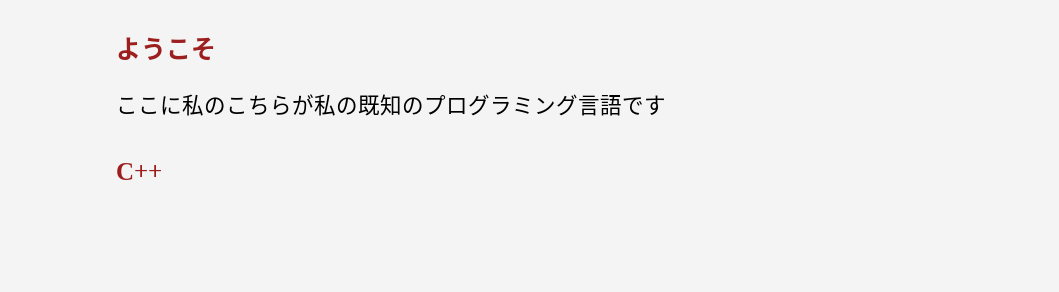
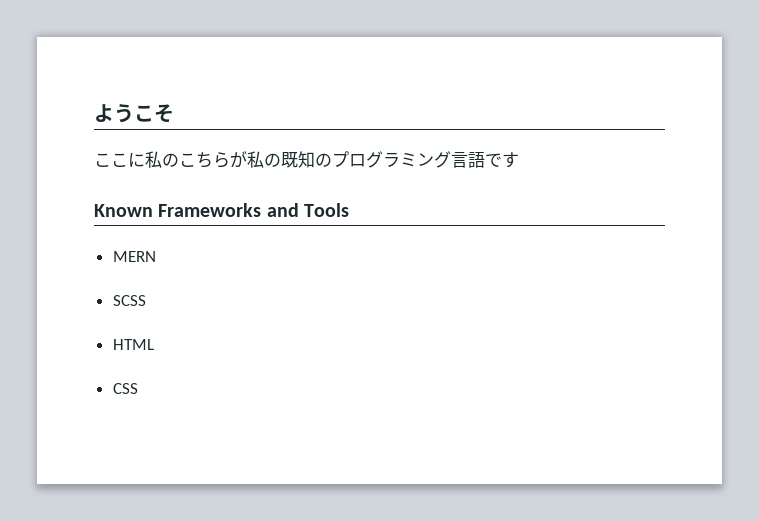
[116,163,162,180] C++ -> [94,203,350,217] [112,251,156,262] [112,295,146,306] [112,339,154,350] [112,383,138,394] Known Frameworks and Tools // MERN // SCSS // HTML // CSS

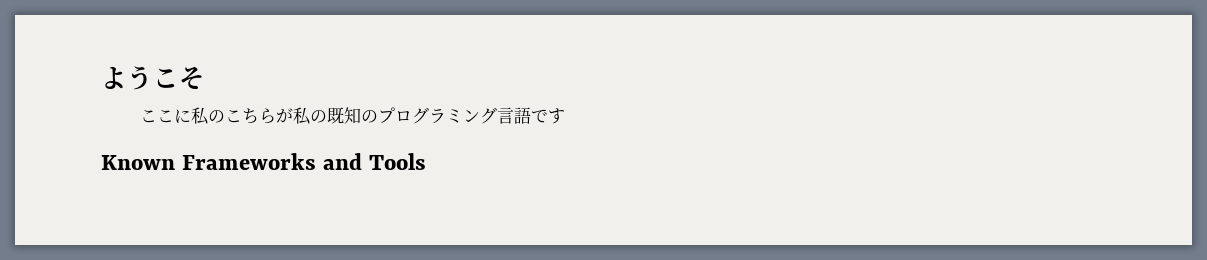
[112,251,156,262] [112,295,146,306] [112,339,154,350] [112,383,138,394] // MERN // SCSS // HTML // CSS -> (426, 161) none

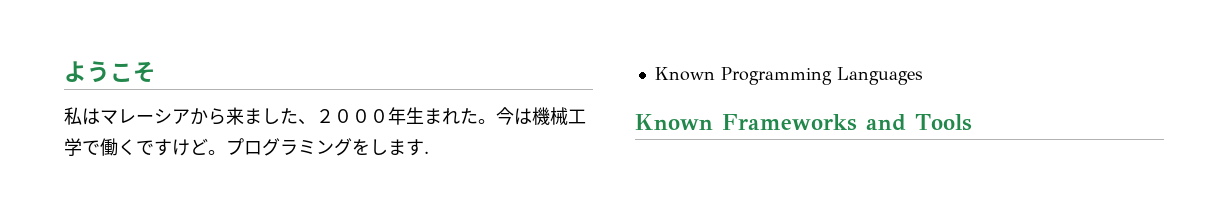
[139,107,378,125] ここに私のこちらが私の既知の -> [64,107,586,125] [64,138,226,156] 私はマレーシアから来ました、２０００年生まれた。今は機械工学で働くですけど。
[496,107,565,124] 言語です -> [352,139,429,156] [654,67,923,85] をします. // Known Programming Languages

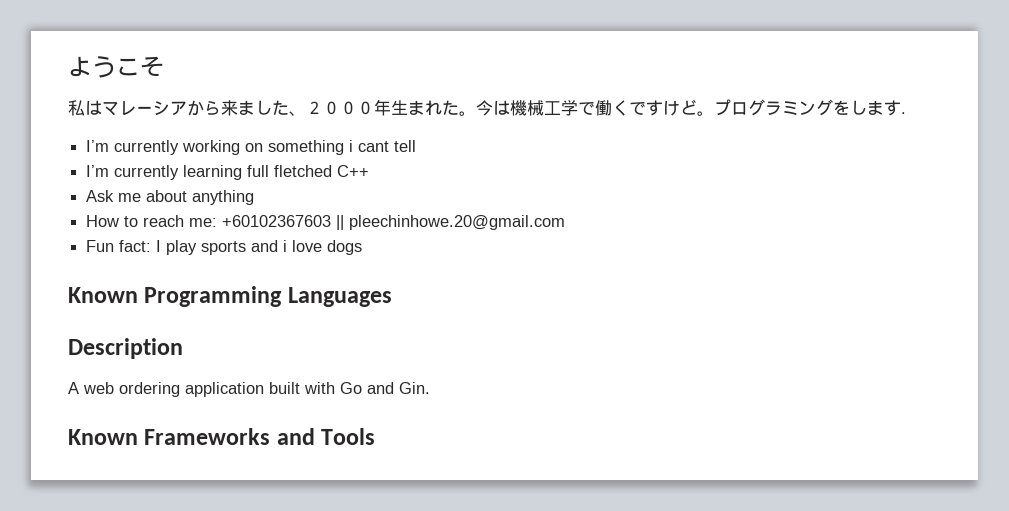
[654,67,923,85] Known Programming Languages -> [86,140,417,155] [86,165,370,180] [86,190,255,205] [86,215,566,230] [86,240,363,255] [68,286,392,307] [68,338,183,359] [68,382,430,397] I’m currently working on something i cant tell // I’m currently learning full fletched C++ // Ask me about anything // How to reach me: +60102367603 || pleechinhowe.20@gmail.com // Fun fact: I play sports and i love dogs // Known Programming Languages // Description // A web ordering application built with Go and Gin.

